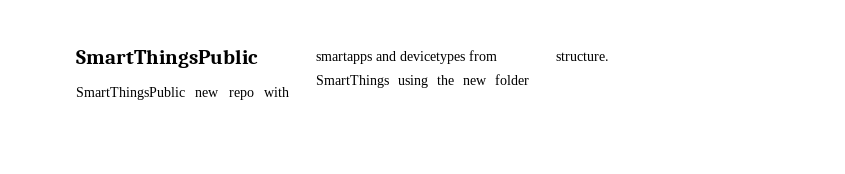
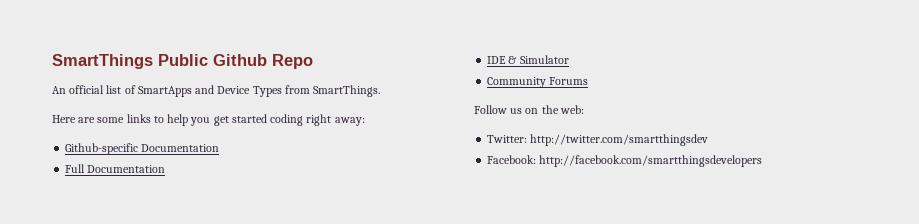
[76,49,258,68] [76,87,289,100] [316,50,497,64] [316,74,529,88] [556,52,609,61] SmartThingsPublic // SmartThingsPublic new repo with smartapps and devicetypes from SmartThings using the new folder structure. -> [52,54,313,69] [52,85,381,97] [52,114,365,126] [65,143,220,155] [65,164,166,173] [487,55,569,64] [487,77,589,88] [474,105,584,114] [487,134,709,146] [487,155,763,167] SmartThings Public Github Repo // An official list of SmartApps and Device Types from SmartThings. // Here are some links to help you get started coding right away: // Github-specific Documentation // Full Documentation // IDE & Simulator // Community Forums // Follow us on the web: // Twitter: http://twitter.com/smartthingsdev // Facebook: http://facebook.com/smartthingsdevelopers

